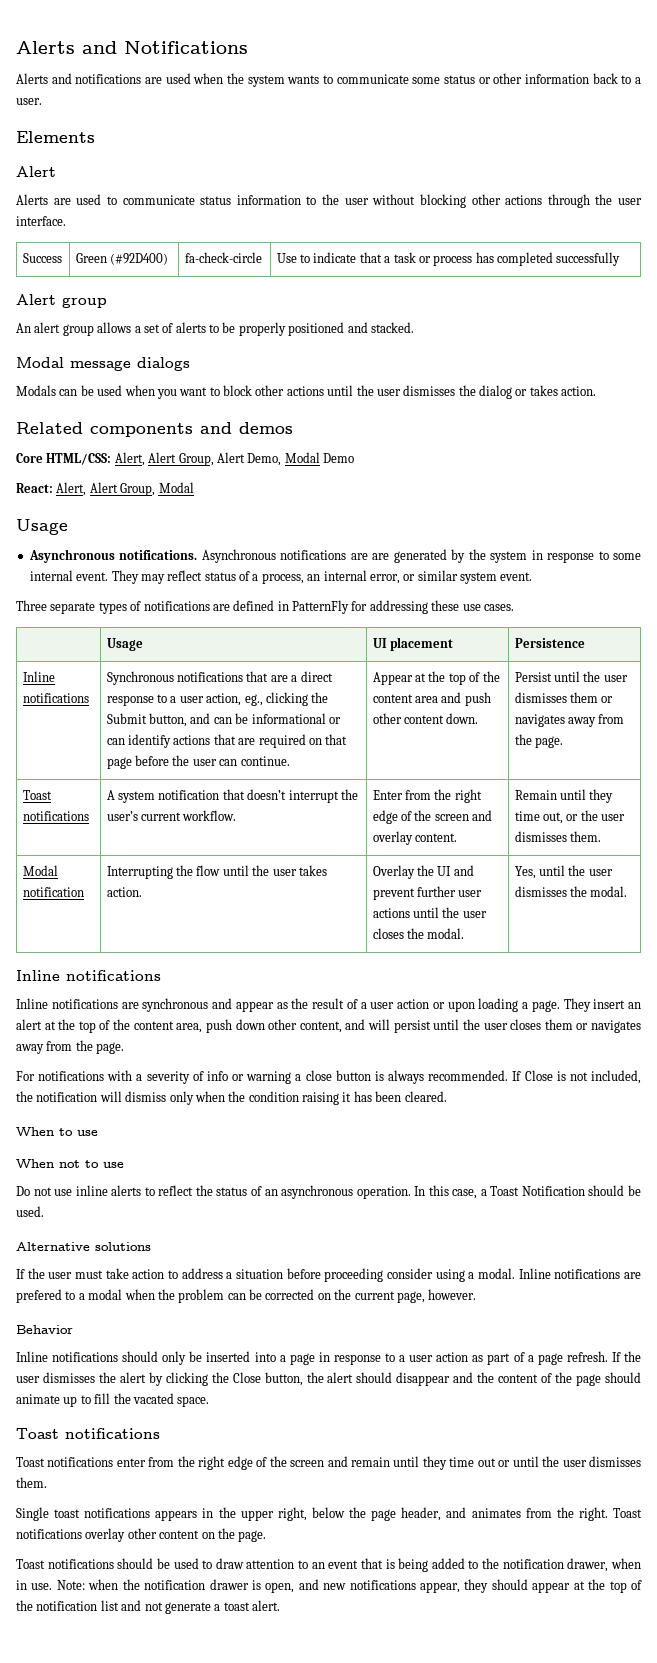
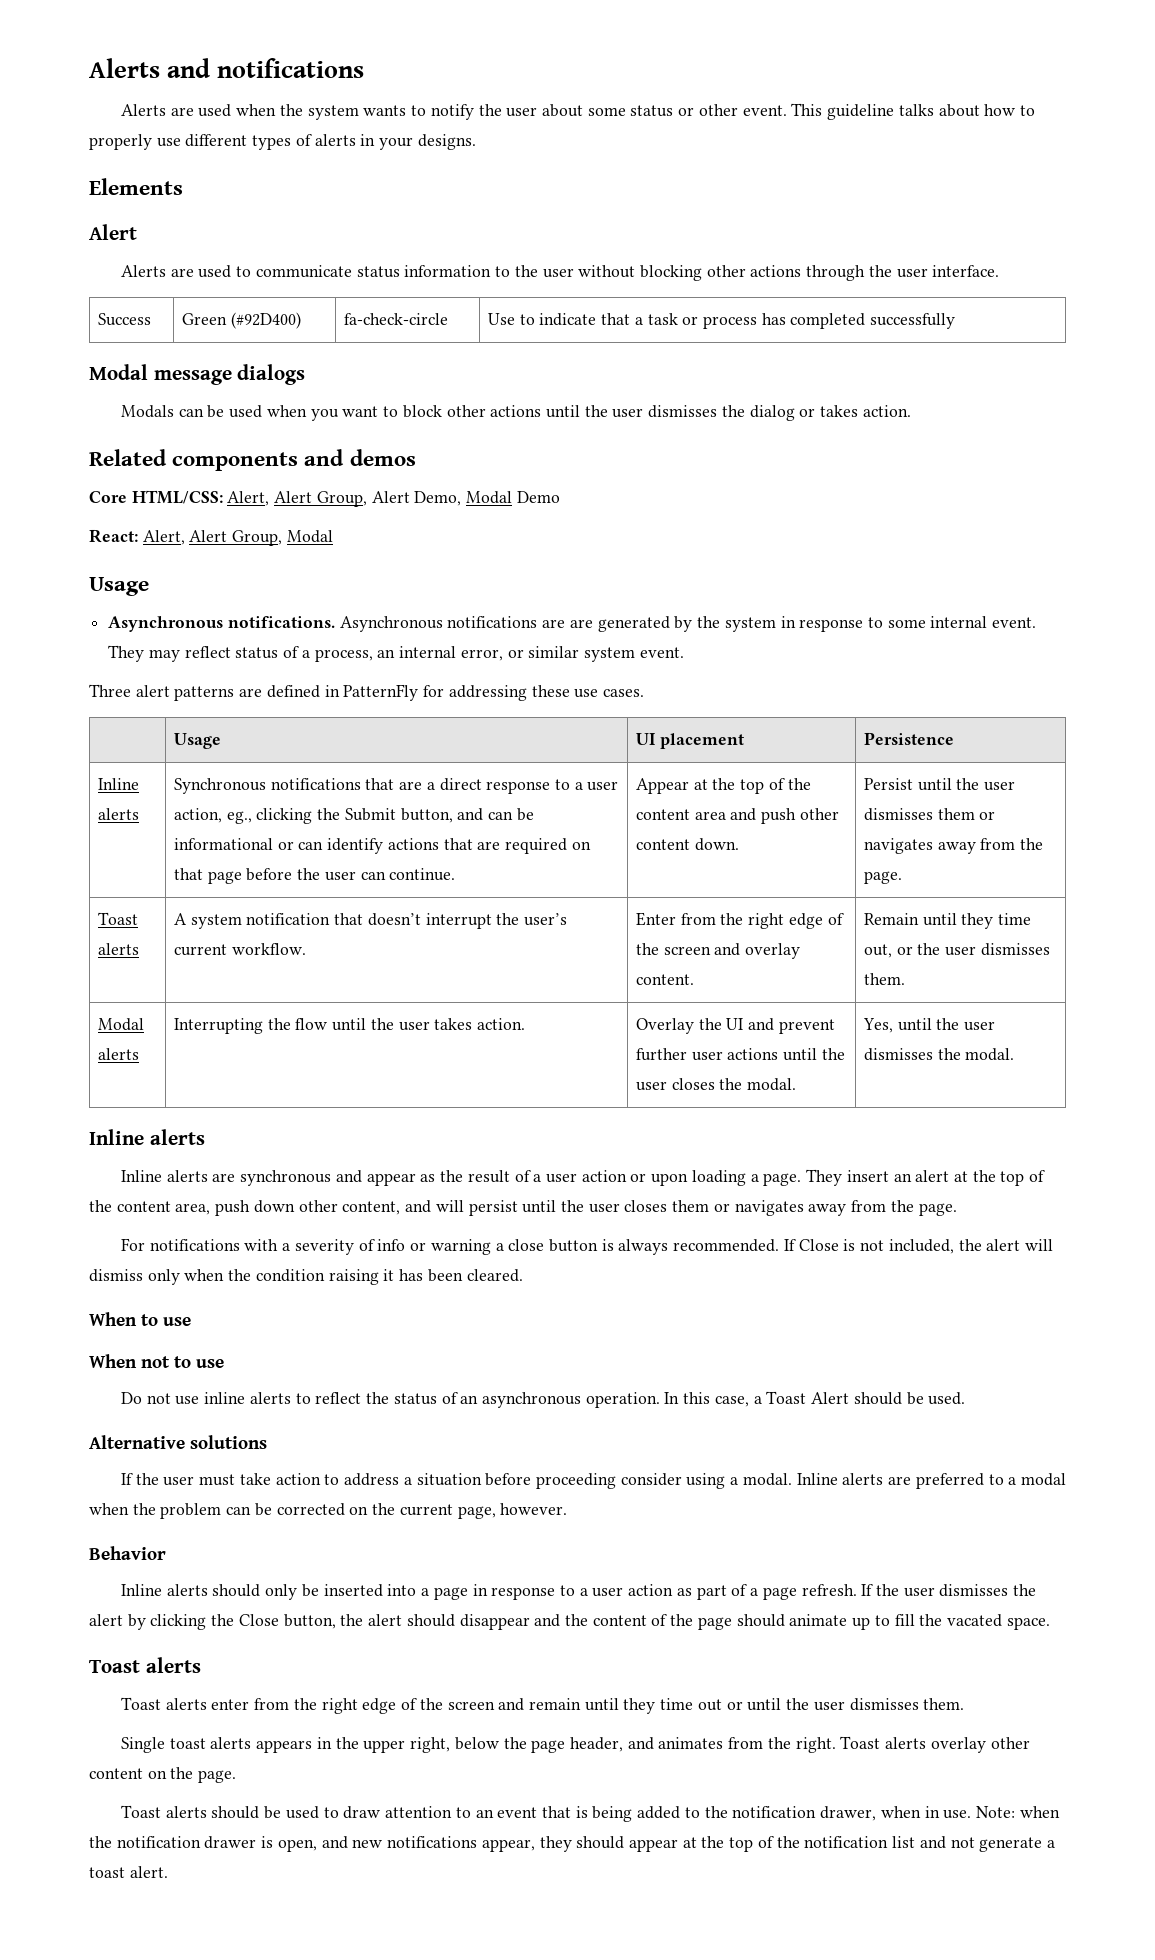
[16,41,248,54] [16,73,142,84] Alerts and Notifications // Alerts and notifications -> [89,58,365,78] [121,104,167,116] Alerts and notifications // Alerts
[336,73,641,84] [16,98,42,105] communicate some status or other information back to a user. -> [430,103,1035,120] [89,134,476,150] notify the user about some status or other event. This guideline talks about how to properly use different types of alerts in your designs.
[16,294,107,308] [16,322,414,336] // Alert group // An alert group allows a set of alerts to be properly positioned and stacked. -> (956, 321) none
[50,601,210,614] separate types of notifications -> [135,685,235,701] alert patterns
[22,693,89,703] notifications -> [97,808,139,820] alerts
[22,811,89,821] notifications -> [97,943,139,955] alerts
[22,887,84,897] notification -> [97,1048,139,1060] alerts
[66,970,161,981] [16,998,118,1009] notifications // Inline notifications -> [149,1129,205,1145] [121,1170,208,1182] alerts // Inline alerts
[36,1092,98,1102] notification -> [986,1239,1021,1251] alert
[521,1186,585,1196] Notification -> [811,1392,850,1404] Alert
[554,1269,641,1279] [16,1289,62,1303] notifications are prefered -> [842,1473,984,1489] alerts are preferred
[52,1352,119,1362] notifications -> [166,1584,208,1596] alerts
[65,1428,160,1439] [16,1457,114,1467] notifications // Toast notifications -> [145,1657,201,1673] [121,1697,207,1710] alerts // Toast alerts
[84,1508,151,1518] notifications -> [210,1737,252,1749] alerts
[16,1529,82,1539] notifications -> [885,1737,927,1749] alerts
[47,1559,114,1569] notifications -> [165,1806,207,1818] alerts

